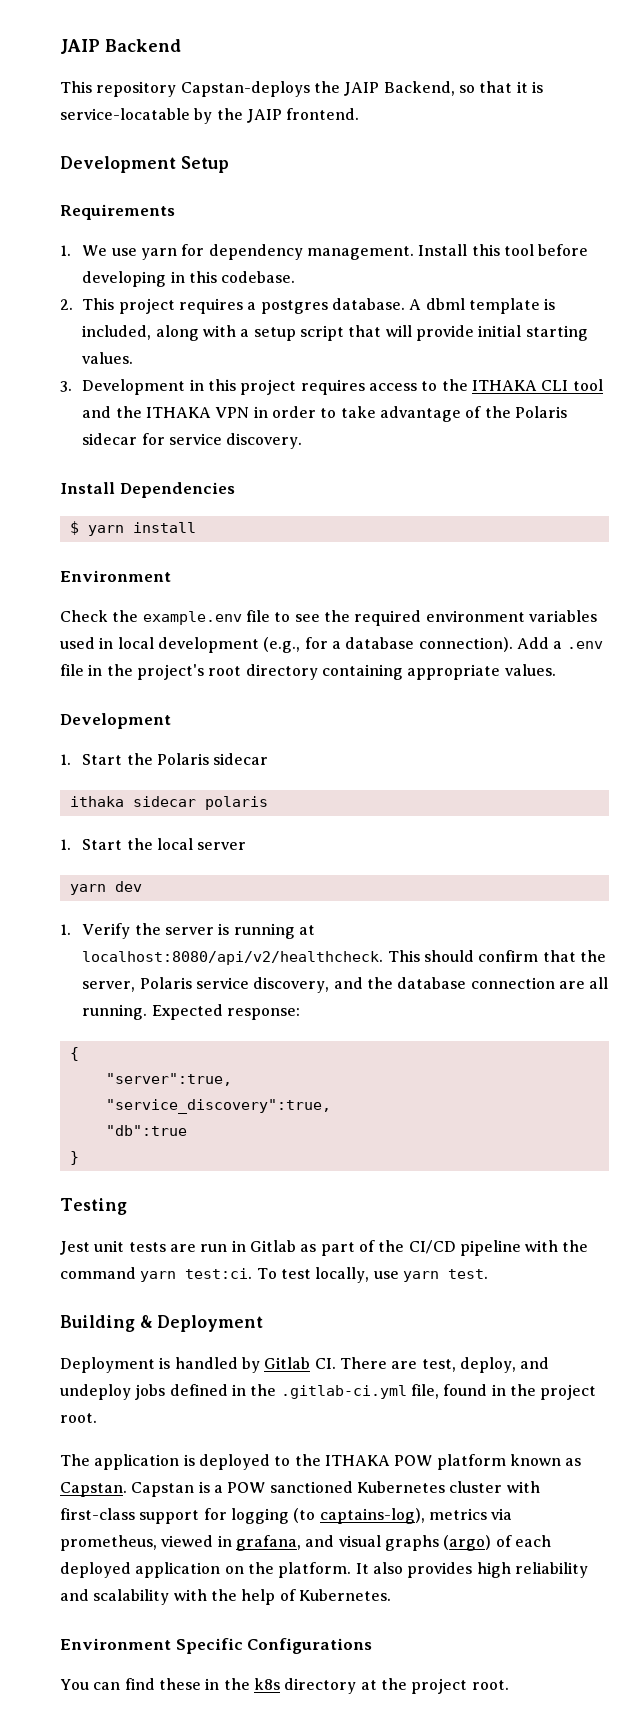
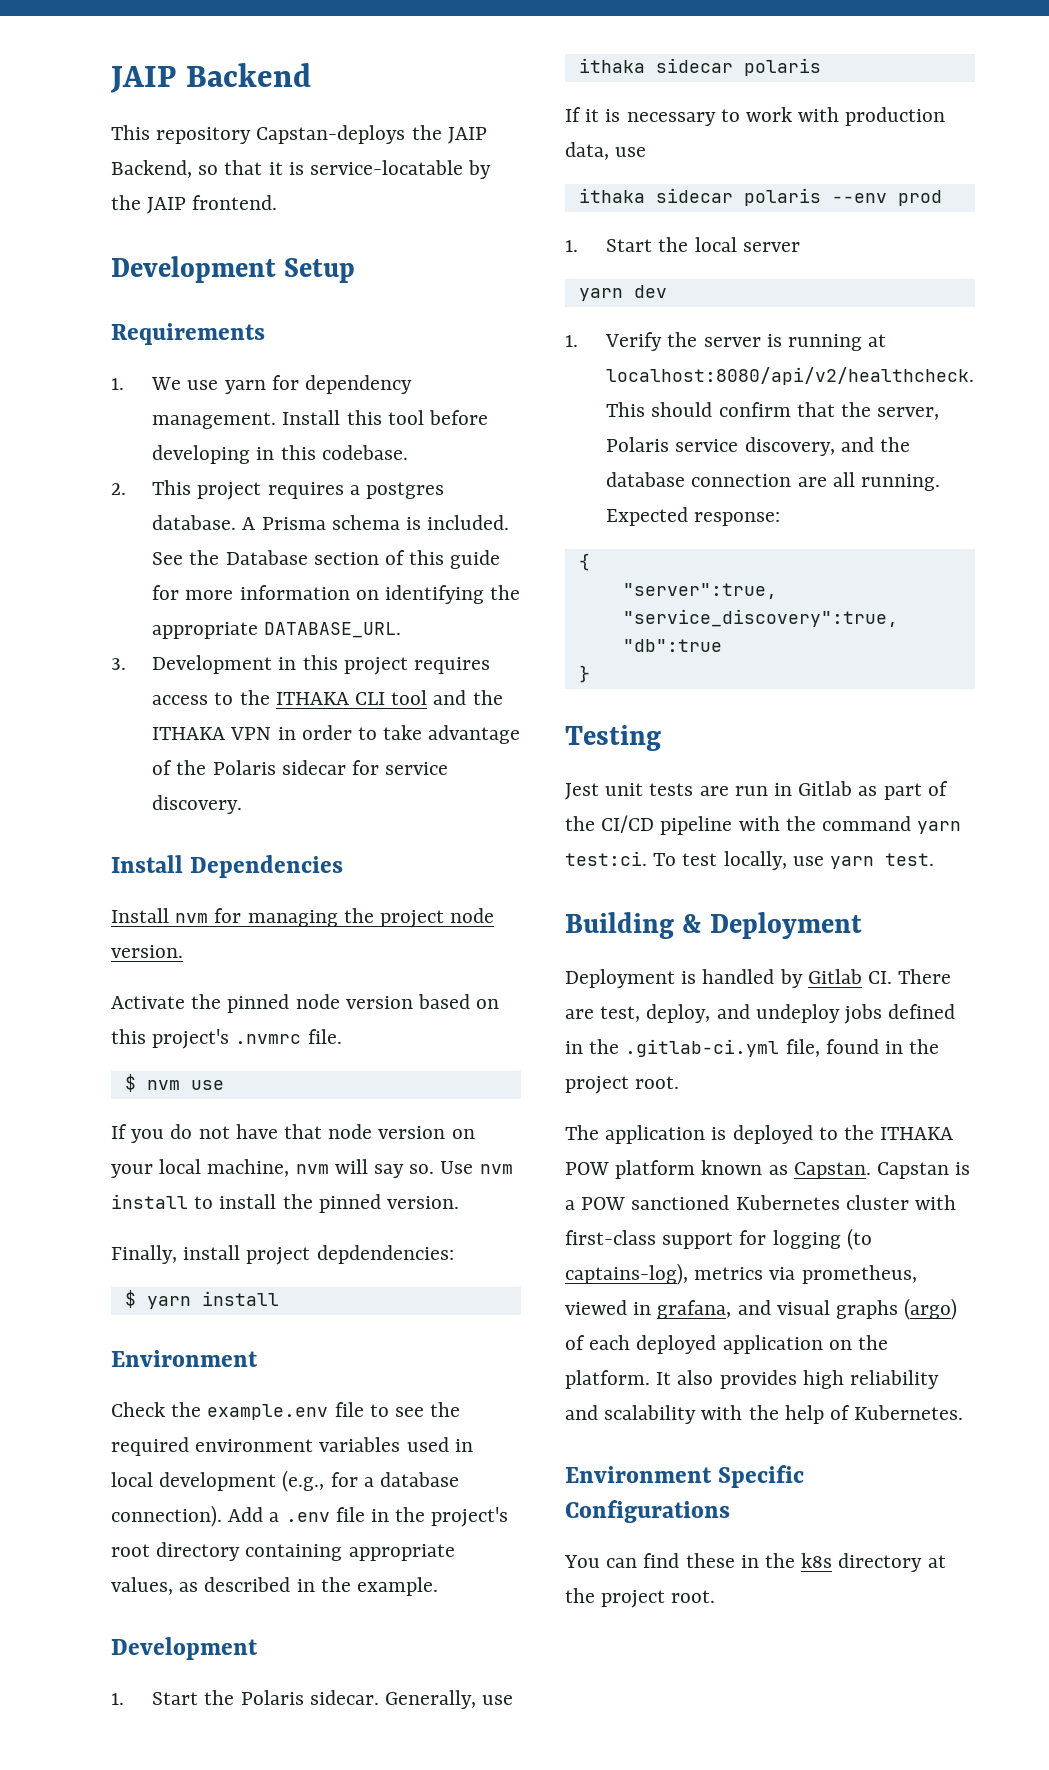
[425,298,556,314] [82,325,588,341] [82,352,134,364] dbml template is included, along with a setup script that will provide initial starting values. -> [261,515,510,530] [152,550,501,569] [152,585,521,604] [152,622,402,639] Prisma schema is included. See the Database section of this guide for more information on identifying the appropriate DATABASE_URL.
(235, 490) none -> [111,908,495,928] [111,945,183,958] [111,994,500,1013] [111,1029,342,1049] [124,1074,224,1092] [111,1124,475,1143] [111,1159,513,1178] [111,1194,460,1213] [111,1245,454,1265] // Install nvm for managing the project node version. // Activate the pinned node version based on this project's .nvmrc file. // $ nvm use // If you do not have that node version on your local machine, nvm will say so. Use nvm install to install the pinned version. // Finally, install project depdendencies:
[504,664,556,676] values. -> [111,1577,439,1596] values, as described in the example.
[213,753,269,765] [69,796,268,810] sidecar // ithaka sidecar polaris -> [309,1690,514,1709] [578,58,821,76] [565,107,946,126] [565,142,647,160] [578,188,942,206] sidecar. Generally, use // ithaka sidecar polaris // If it is necessary to work with production data, use // ithaka sidecar polaris --env prod

